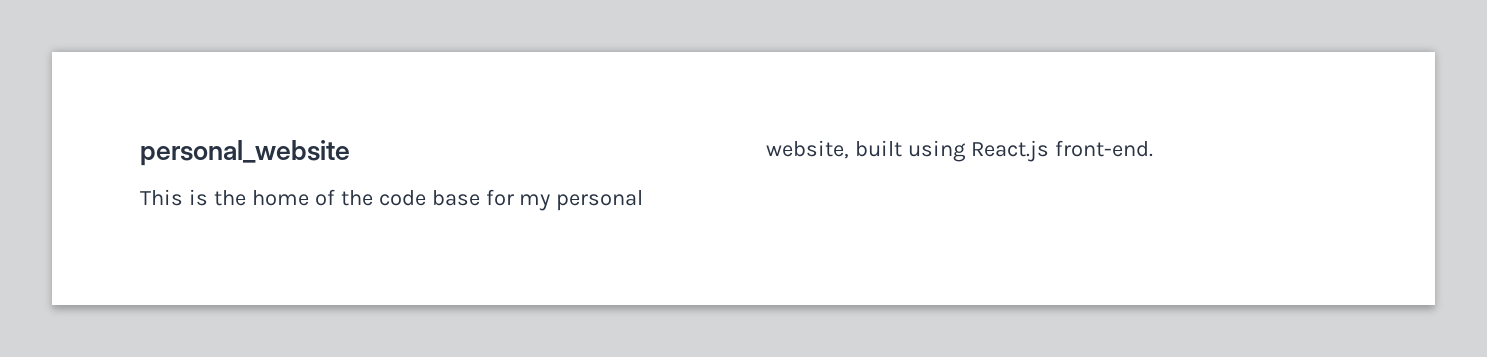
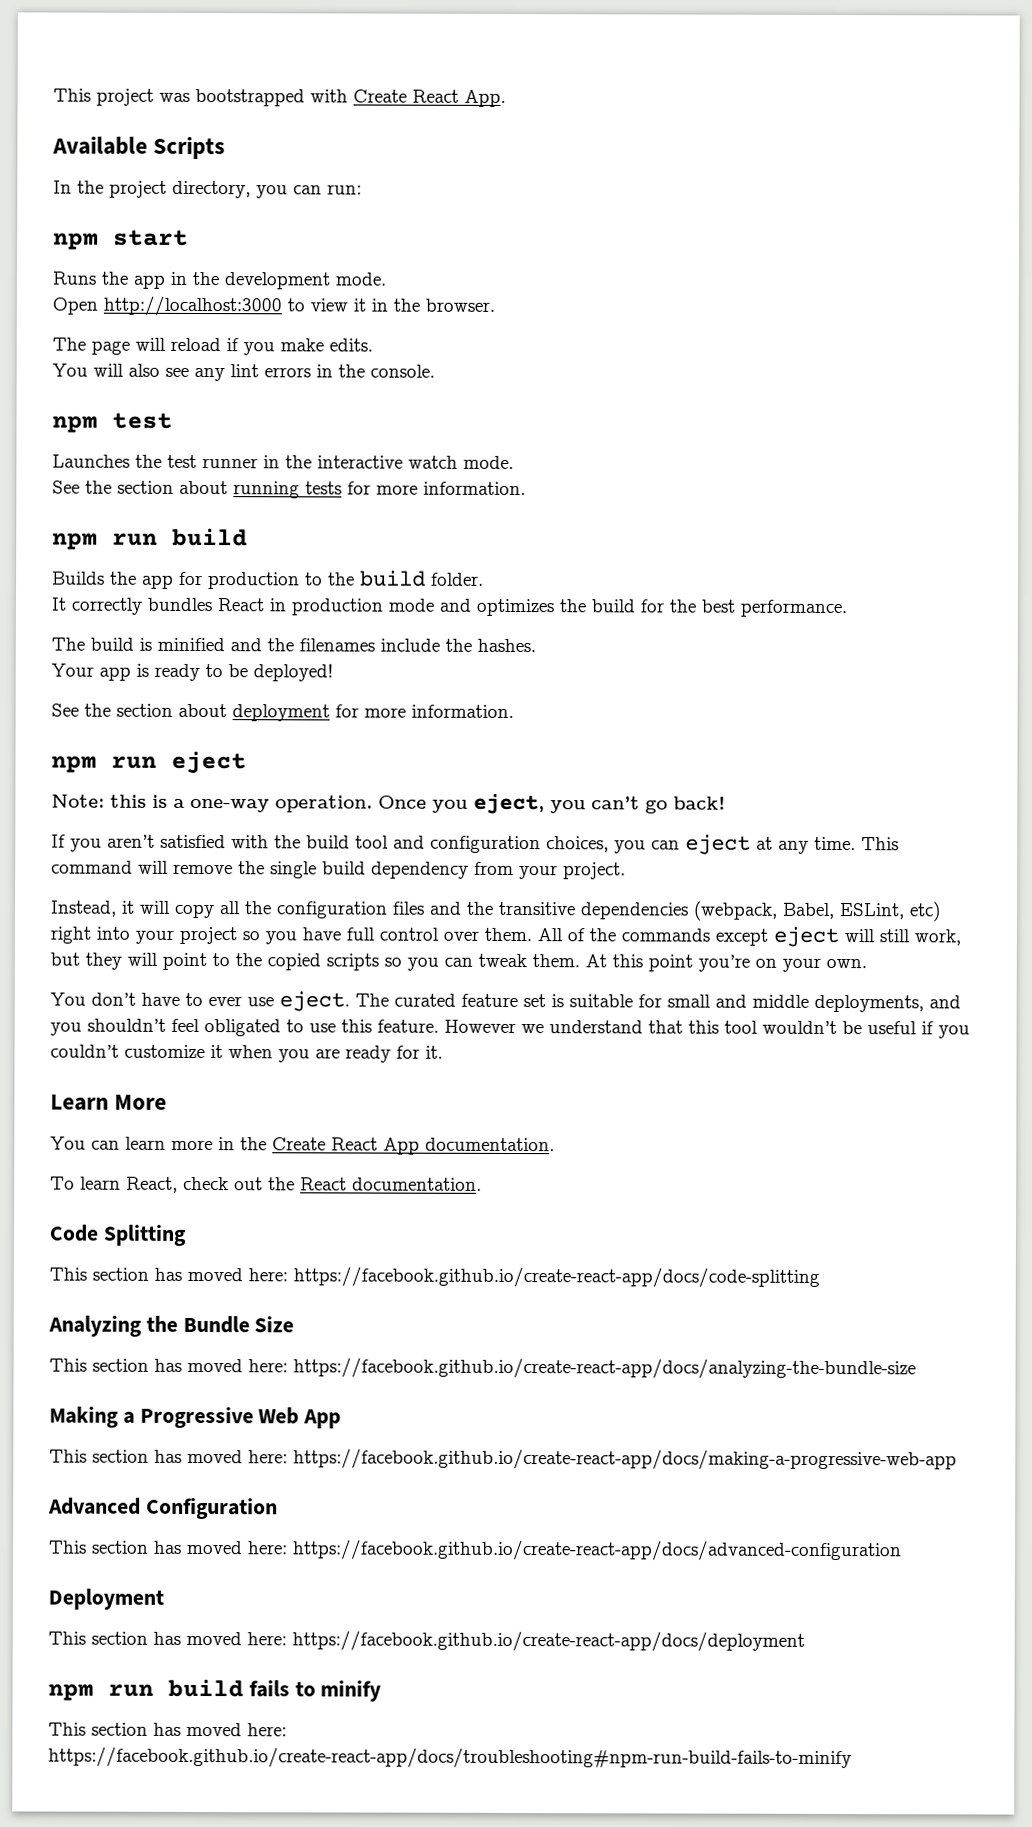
[140,140,350,166] [140,189,644,211] [766,140,1153,162] personal_website // This is the home of the code base for my personal website, built using React.js front-end. -> [53,88,506,107] [52,136,226,160] [53,180,362,199] [53,229,189,250] [52,271,387,290] [52,295,495,317] [52,337,373,356] [52,363,435,382] [52,412,173,433] [52,454,514,469] [52,480,526,499] [52,527,248,550] [52,570,484,590] [51,597,847,618] [51,637,536,653] [51,663,333,682] [51,703,514,722] [51,750,247,774] [51,793,726,815] [51,834,899,855] [51,860,626,880] [50,900,941,922] [50,926,961,948] [50,952,867,972] [50,991,961,1013] [50,1018,970,1039] [50,1044,443,1063] [50,1094,168,1111] [50,1136,555,1155] [50,1176,482,1193] [49,1224,187,1246] [49,1266,820,1288] [48,1315,295,1337] [49,1357,916,1380] [49,1406,342,1429] [49,1448,957,1471] [48,1497,278,1520] [48,1539,902,1562] [48,1588,164,1610] [48,1630,805,1652] [48,1678,382,1702] [48,1722,287,1737] [48,1746,852,1770] This project was bootstrapped with Create React App. // Available Scripts // In the project directory, you can run: // npm start // Runs the app in the development mode. // Open http://localhost:3000 to view it in the browser. // The page will reload if you make edits. // You will also see any lint errors in the console. // npm test // Launches the test runner in the interactive watch mode. // See the section about running tests for more information. // npm run build // Builds the app for production to the build folder. // It correctly bundles React in production mode and optimizes the build for the best performance. // The build is minified and the filenames include the hashes. // Your app is ready to be deployed! // See the section about deployment for more information. // npm run eject // Note: this is a one-way operation. Once you eject, you can’t go back! // If you aren’t satisfied with the build tool and configuration choices, you can eject at any time. This command will remove the single build dependency from your project. // Instead, it will copy all the configuration files and the transitive dependencies (webpack, Babel, ESLint, etc) right into your project so you have full control over them. All of the commands except eject will still work, but they will point to the copied scripts so you can tweak them. At this point you’re on your own. // You don’t have to ever use eject. The curated feature set is suitable for small and middle deployments, and you shouldn’t feel obligated to use this feature. However we understand that this tool wouldn’t be useful if you couldn’t customize it when you are ready for it. // Learn More // You can learn more in the Create React App documentation. // To learn React, check out the React documentation. // Code Splitting // This section has moved here: https://facebook.github.io/create-react-app/docs/code-splitting // Analyzing the Bundle Size // This section has moved here: https://facebook.github.io/create-react-app/docs/analyzing-the-bundle-size // Making a Progressive Web App // This section has moved here: https://facebook.github.io/create-react-app/docs/making-a-progressive-web-app // Advanced Configuration // This section has moved here: https://facebook.github.io/create-react-app/docs/advanced-configuration // Deployment // This section has moved here: https://facebook.github.io/create-react-app/docs/deployment // npm run build fails to minify // This section has moved here: https://facebook.github.io/create-react-app/docs/troubleshooting#npm-run-build-fails-to-minify

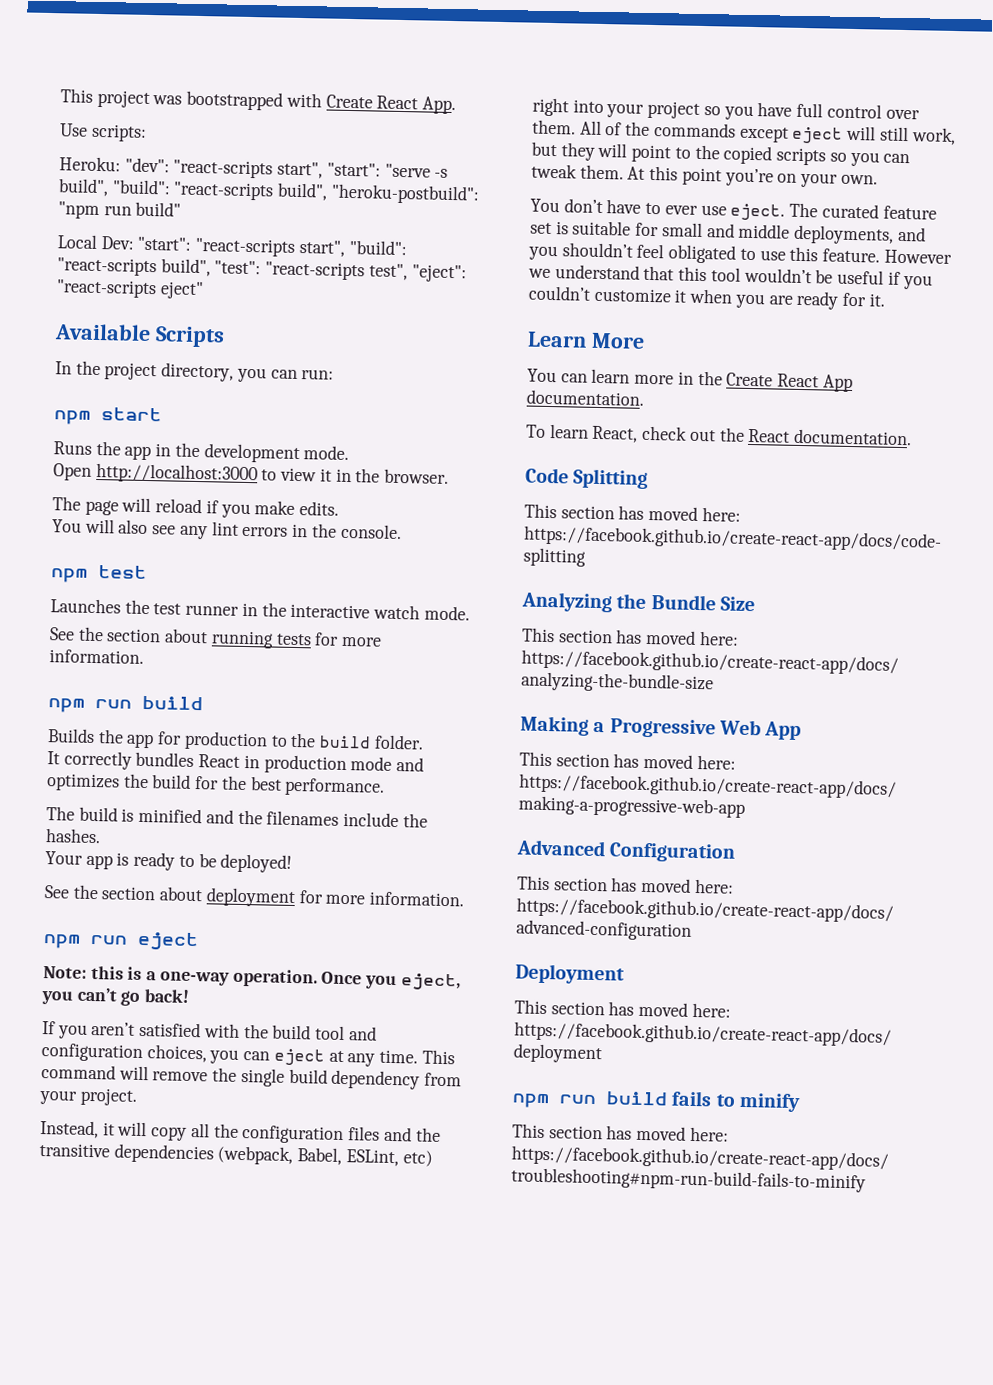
(506, 98) none -> [59,123,147,142] [59,156,449,179] [58,178,480,205] [58,201,182,220] [57,234,407,257] [57,257,467,283] [56,279,204,300] // Use scripts: // Heroku: "dev": "react-scripts start", "start": "serve -s build", "build": "react-scripts build", "heroku-postbuild": "npm run build" // Local Dev: "start": "react-scripts start", "build": "react-scripts build", "test": "react-scripts test", "eject": "react-scripts eject"

